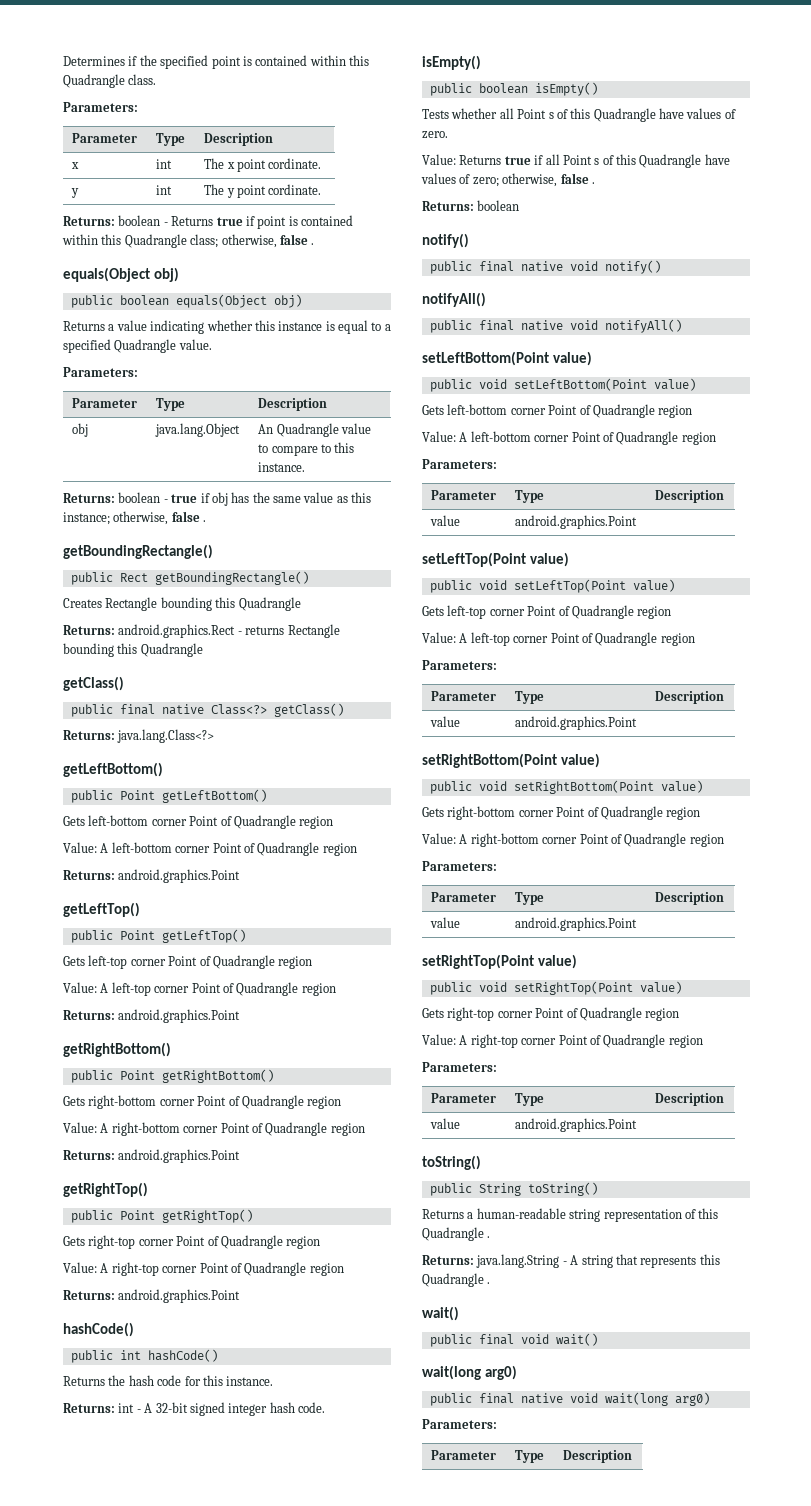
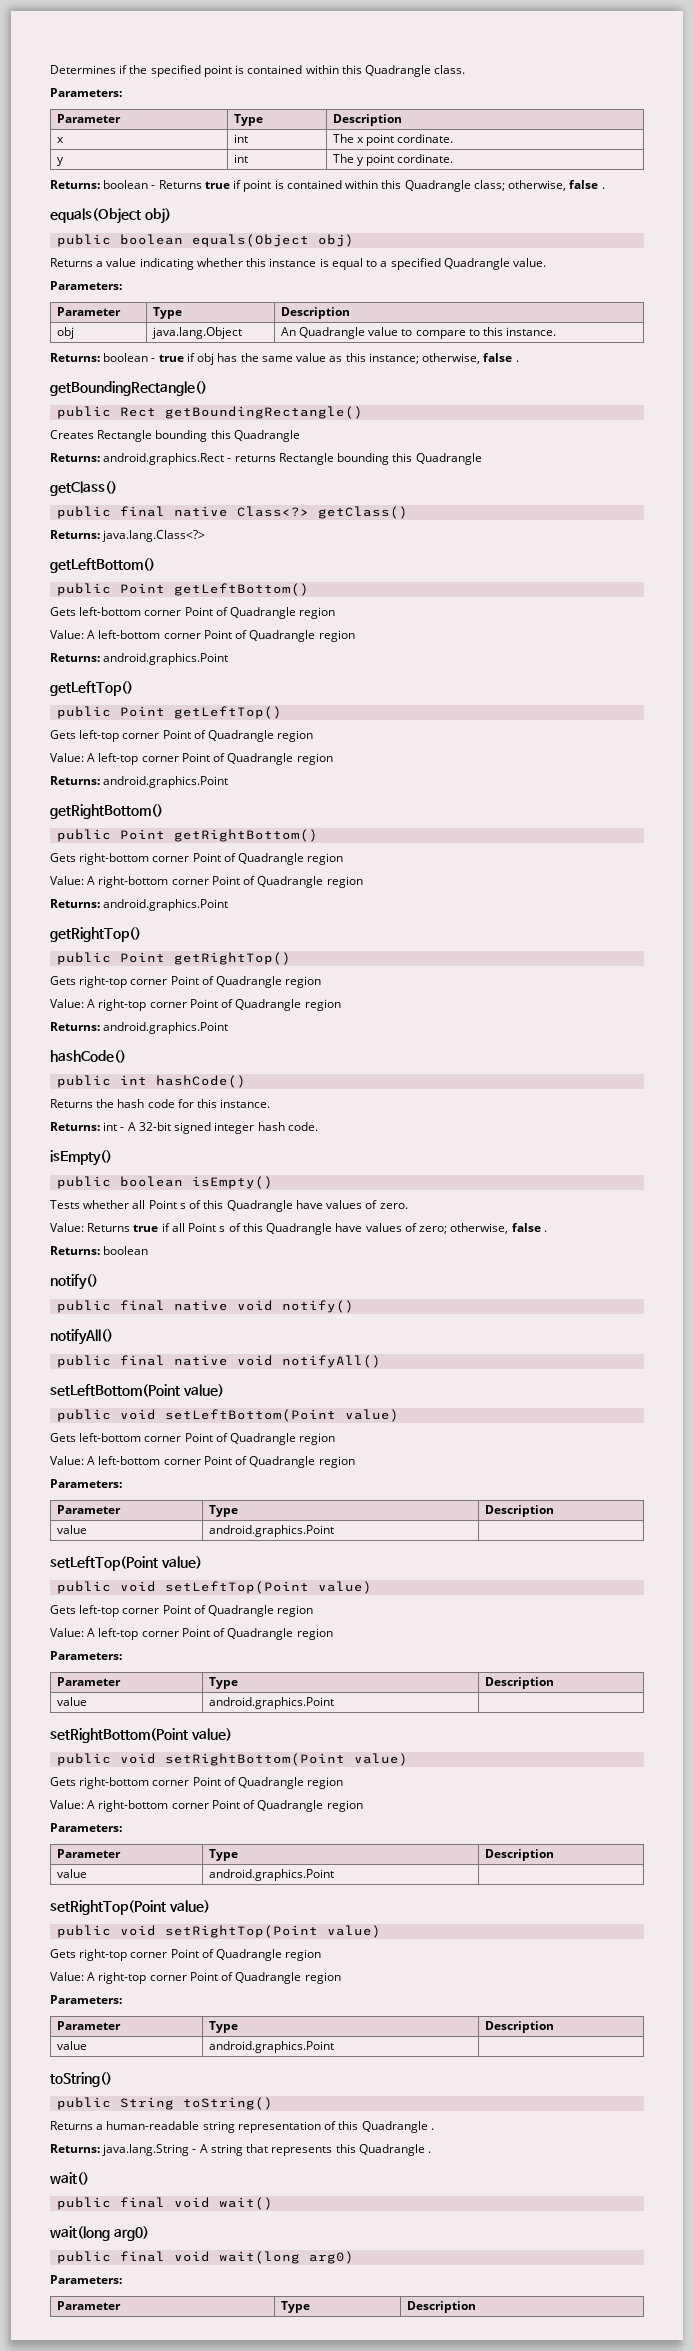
[520,1393,563,1404] native -> (166, 2256) none

